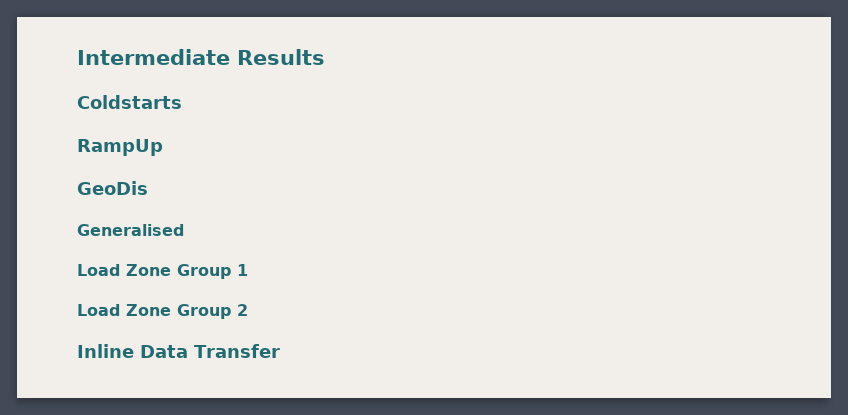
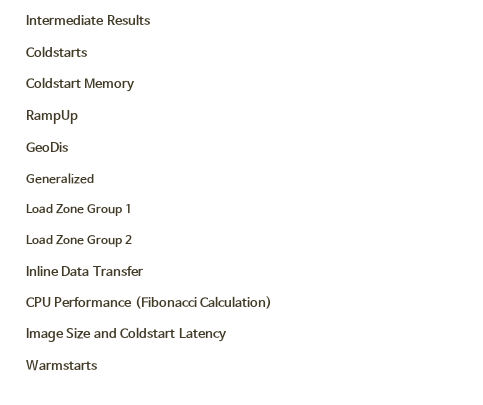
(182, 102) none -> [26,77,136,92] // Coldstart Memory
[77,224,184,236] Generalised -> [26,173,94,184] Generalized
(280, 351) none -> [26,296,273,309] [26,327,227,342] [26,360,97,371] // CPU Performance (Fibonacci Calculation) // Image Size and Coldstart Latency // Warmstarts

